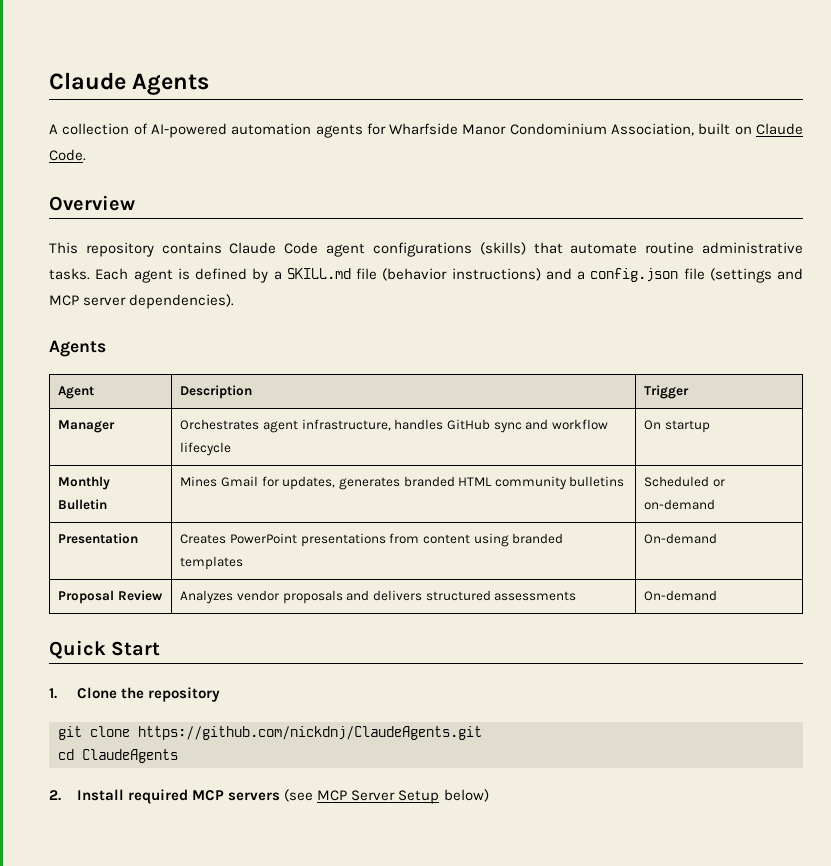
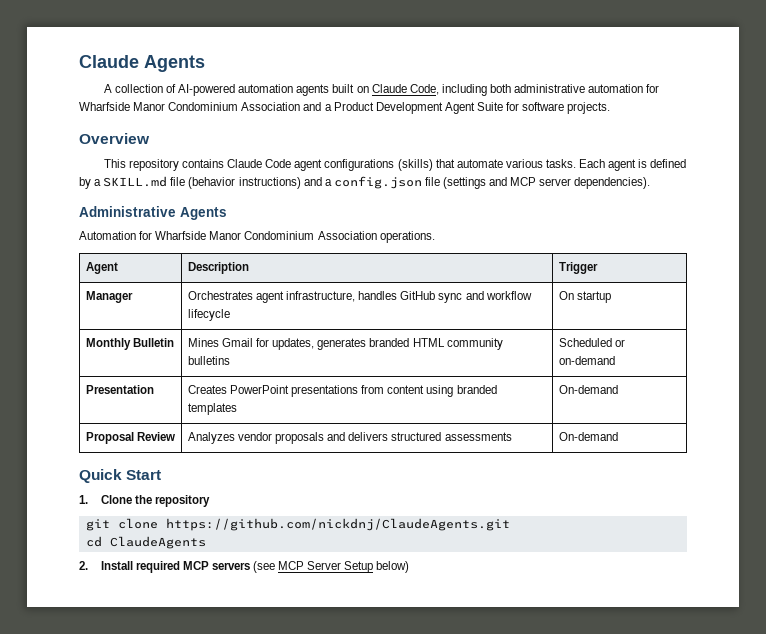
[366,123,803,136] [49,149,86,161] for Wharfside Manor Condominium Association, built on Claude Code. -> [332,84,660,96] [79,102,611,114] built on Claude Code, including both administrative automation for Wharfside Manor Condominium Association and a Product Development Agent Suite for software projects.
[645,242,804,254] routine administrative -> [505,159,543,168] various
[49,340,106,357] Agents -> [79,206,227,220] [79,231,435,243] Administrative Agents // Automation for Wharfside Manor Condominium Association operations.

